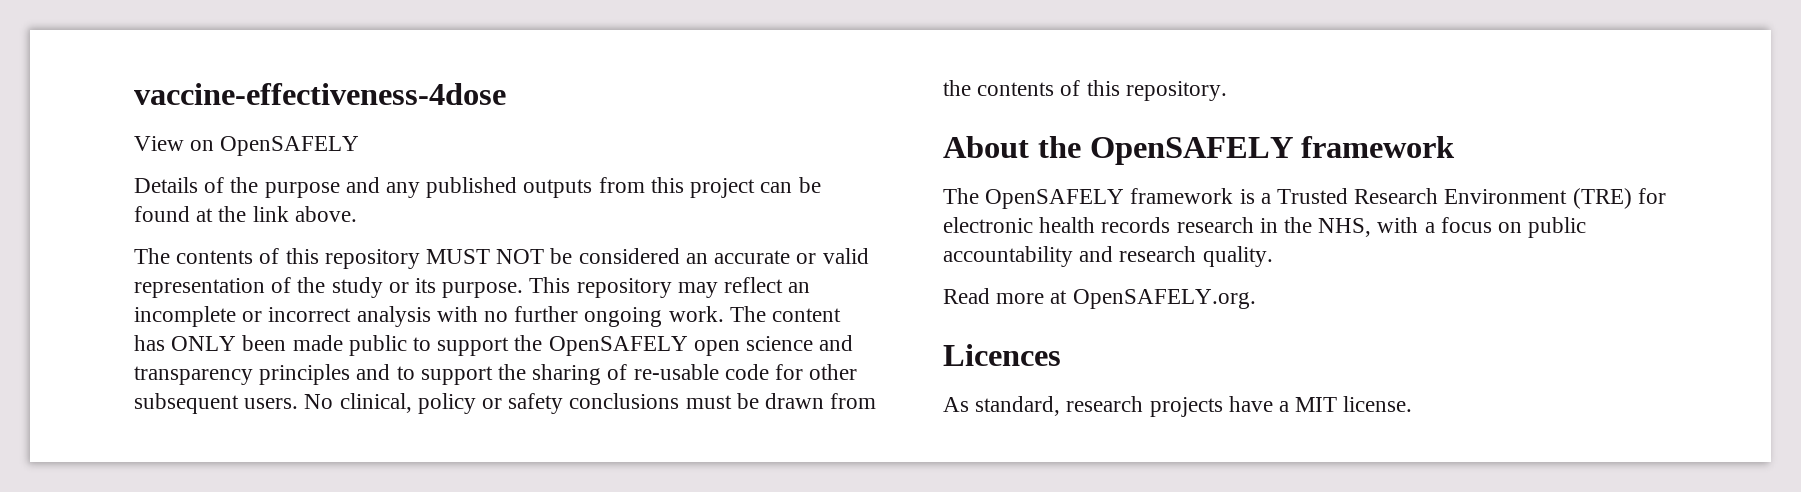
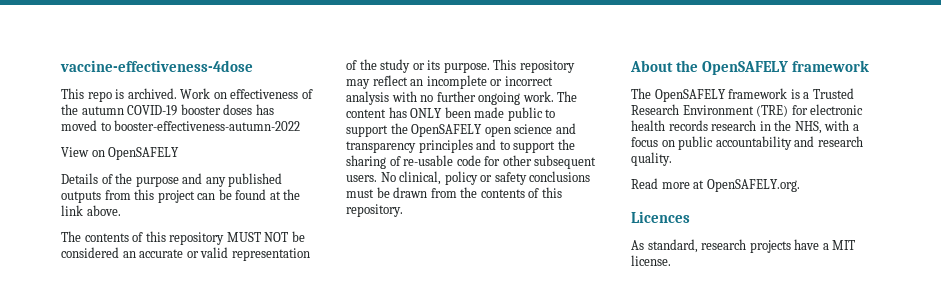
(506, 94) none -> [61,88,313,102] [61,104,274,116] [61,120,301,131] // This repo is archived. Work on effectiveness of the autumn COVID-19 booster doses has moved to booster-effectiveness-autumn-2022

